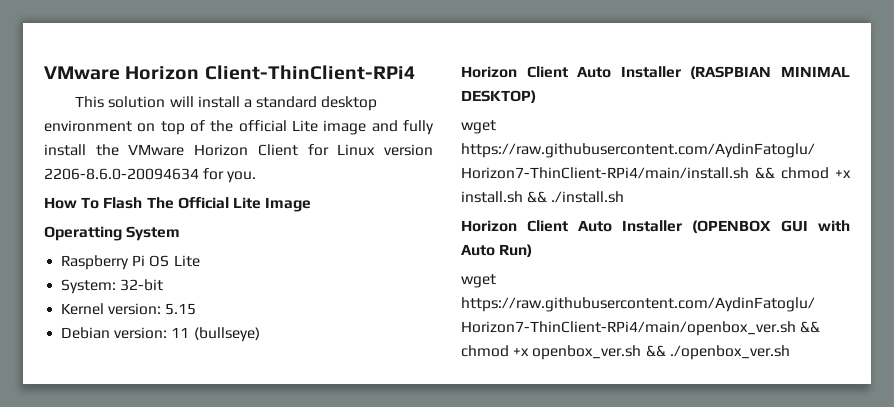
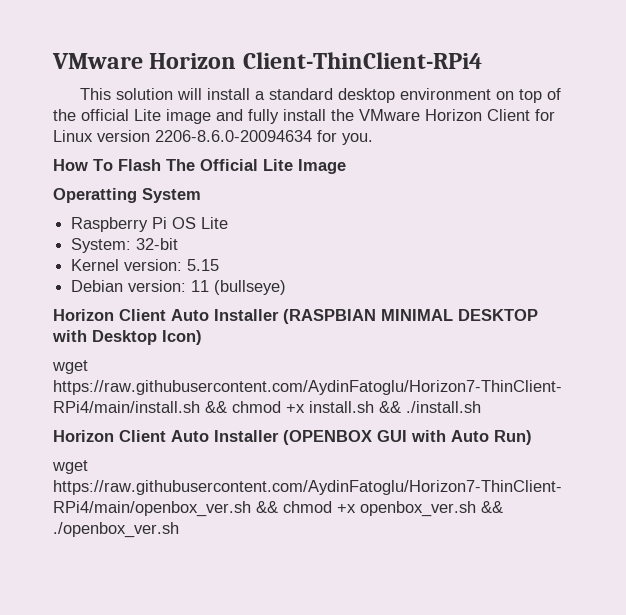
[461,90,536,103] DESKTOP) -> [458,309,538,321] [52,330,202,345] DESKTOP with Desktop Icon)

